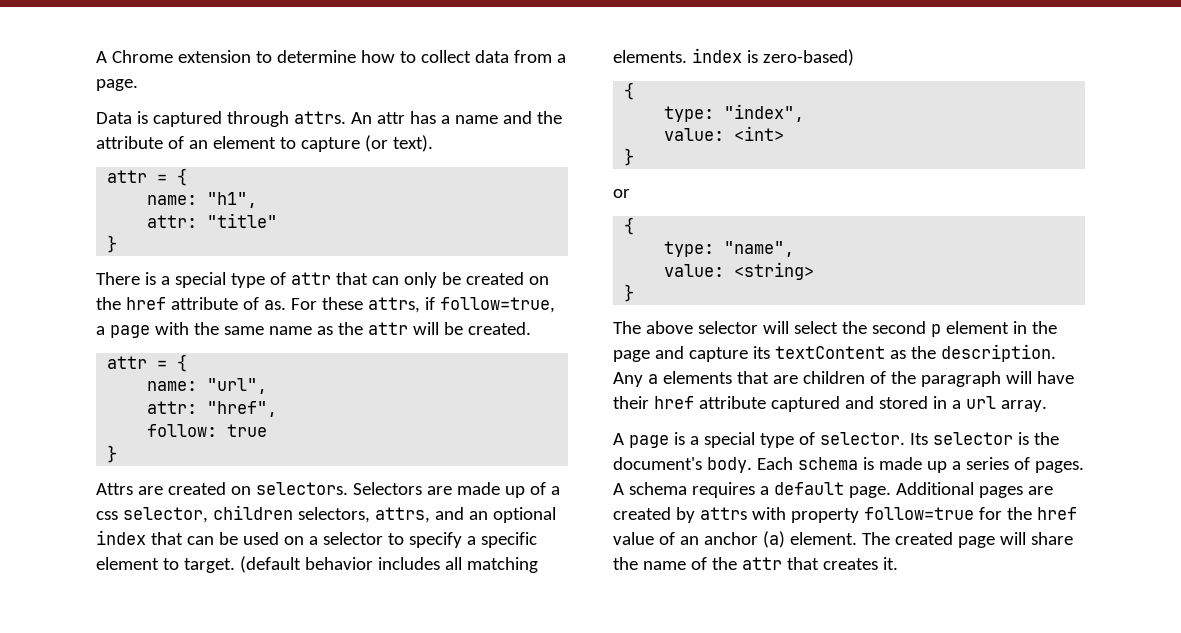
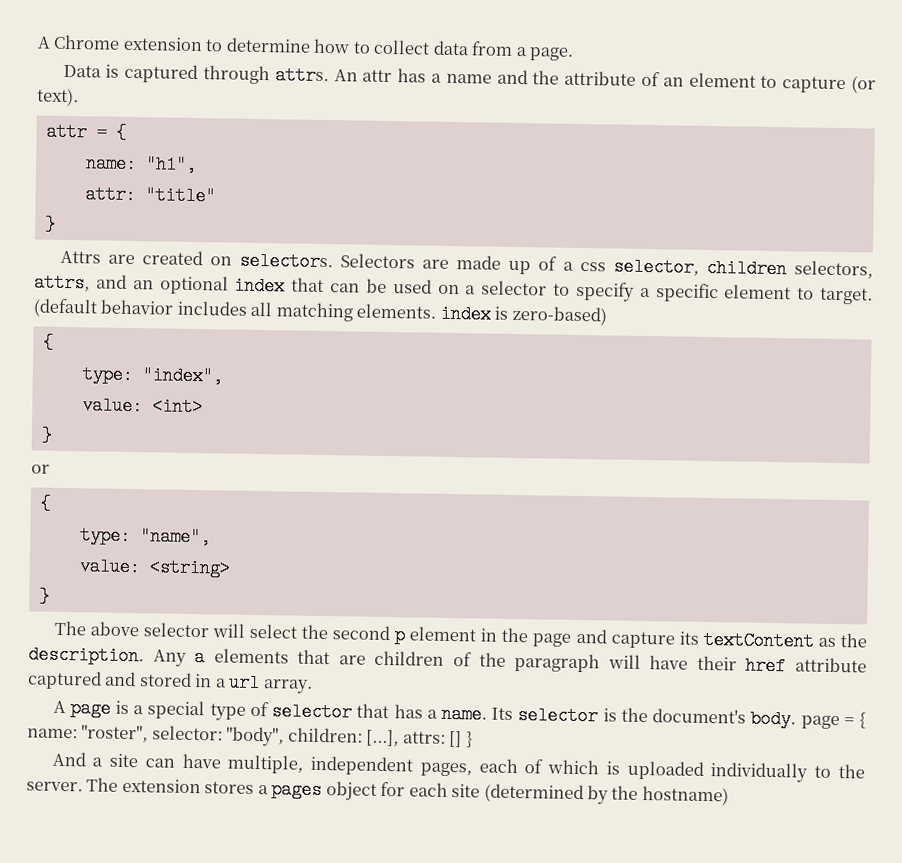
[96,272,549,288] [96,297,555,313] [96,322,531,338] [107,354,188,372] [147,378,268,394] [147,401,278,417] [147,424,268,437] [107,445,118,463] // There is a special type of attr that can only be created on the href attribute of as. For these attrs, if follow=true, a page with the same name as the attr will be created. // attr = { // name: "url", // attr: "href", // follow: true // } -> (56, 224) none
[819,432,905,445] selector. -> [271,702,487,724] selector that has a name.
[756,457,1084,473] [613,482,1053,498] [613,507,1077,523] [613,531,1073,548] [613,557,898,570] Each schema is made up a series of pages. A schema requires a default page. Additional pages are created by attrs with property follow=true for the href value of an anchor (a) element. The created page will share the name of the attr that creates it. -> [800,712,867,730] [27,724,473,748] [51,751,865,783] [26,777,729,806] page = { name: "roster", selector: "body", children: [...], attrs: [] } // And a site can have multiple, independent pages, each of which is uploaded individually to the server. The extension stores a pages object for each site (determined by the hostname)

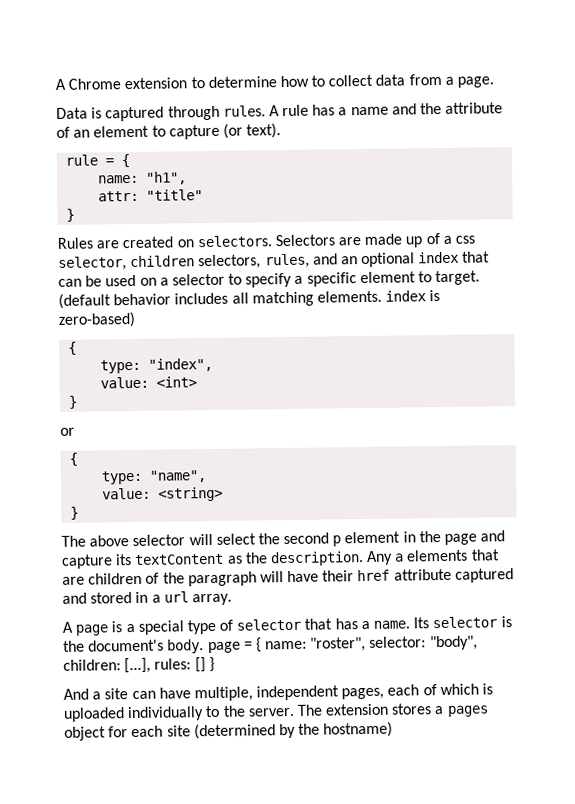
[274,66,393,86] attrs. An attr -> [222,104,310,117] rules. A rule
[45,122,87,142] attr -> [65,154,99,166] rule
[59,250,101,264] Attrs -> [57,237,94,249] Rules
[34,273,90,293] attrs, -> [264,253,310,269] rules,
[402,731,446,744] attrs: -> [154,658,192,670] rules:

